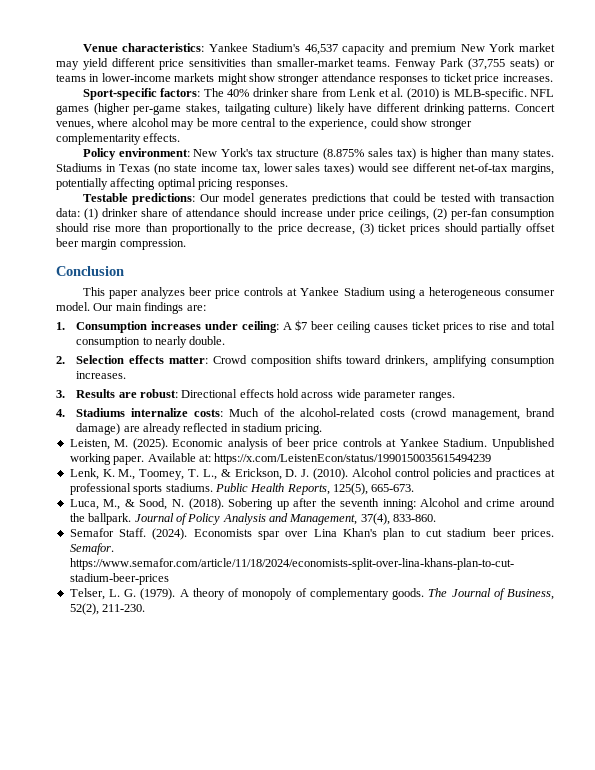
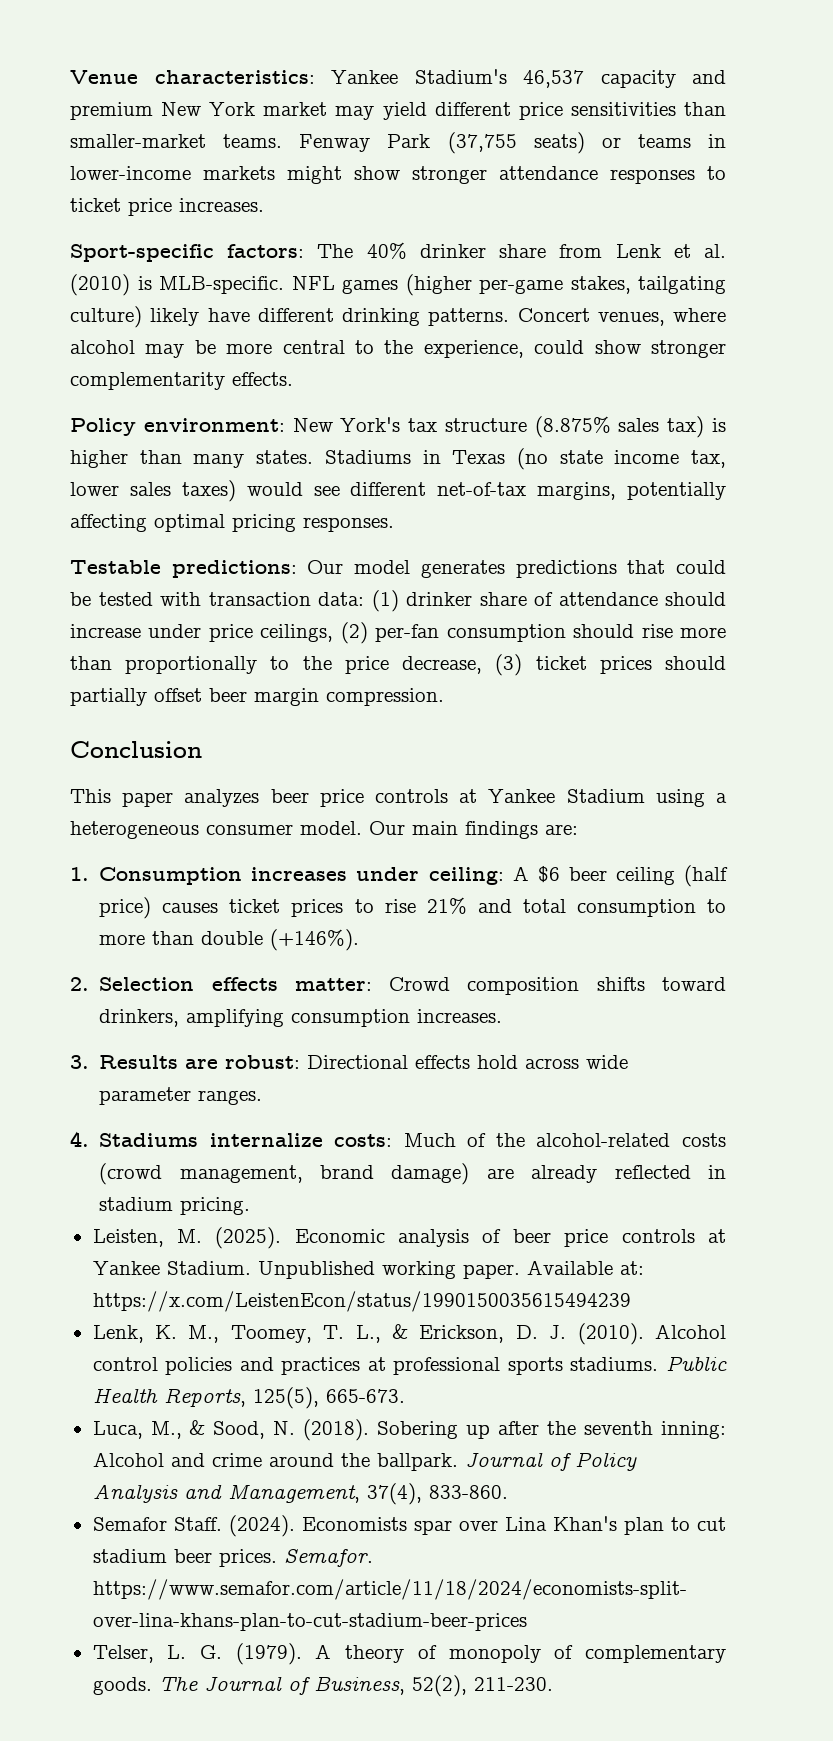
[295,320,308,331] $7 -> [537,866,560,883] $6
(372, 327) none -> [684,865,728,887] [99,897,152,919] (half price)
(508, 326) none -> [426,897,467,914] 21%
[154,336,226,348] nearly double. -> [99,929,360,951] more than double (+146%).

